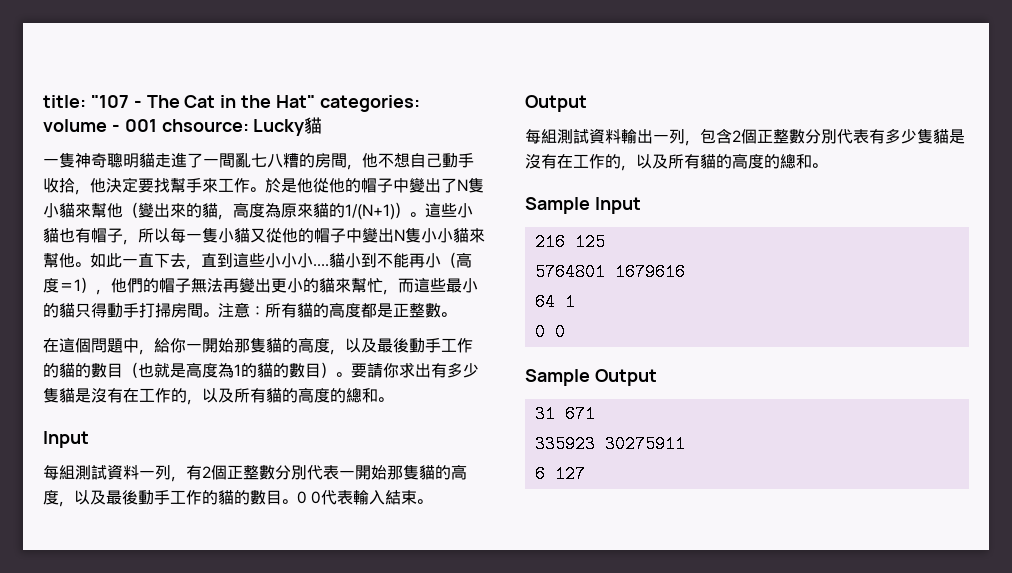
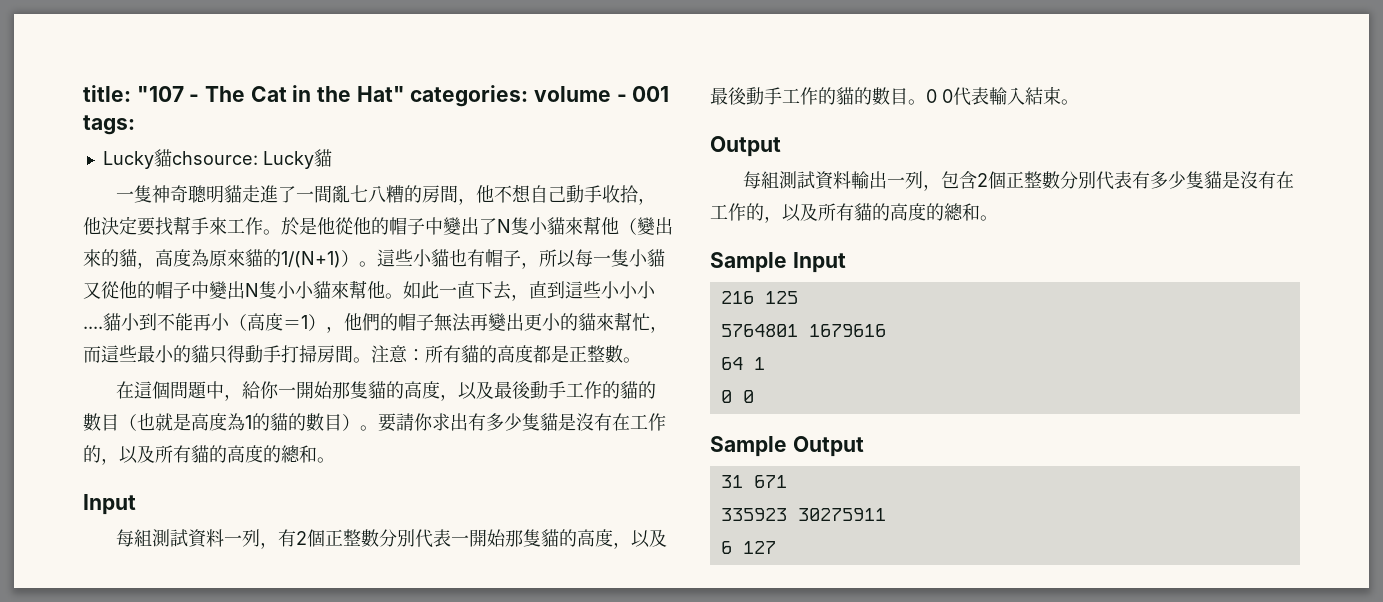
(157, 125) none -> [83,115,135,135] [102,149,172,169] tags: // Lucky貓

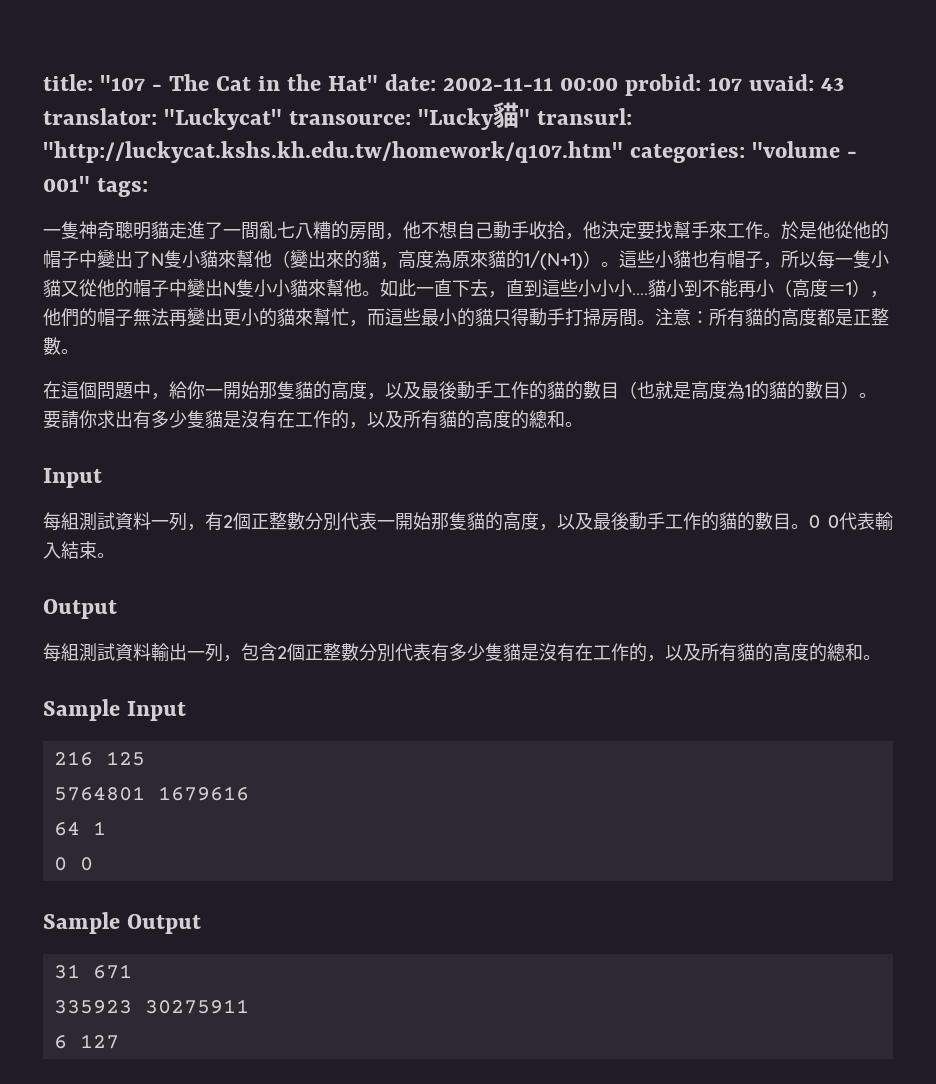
[410,85,670,107] [83,115,135,135] [102,149,332,169] categories: volume - 001 tags: // Lucky貓chsource: Lucky貓 -> [385,74,845,96] [43,102,633,130] [43,141,858,163] [43,176,149,197] date: 2002-11-11 00:00 probid: 107 uvaid: 43 translator: "Luckycat" transource: "Lucky貓" transurl: "http://luckycat.kshs.kh.edu.tw/homework/q107.htm" categories: "volume - 001" tags:

